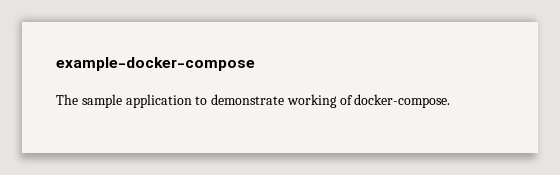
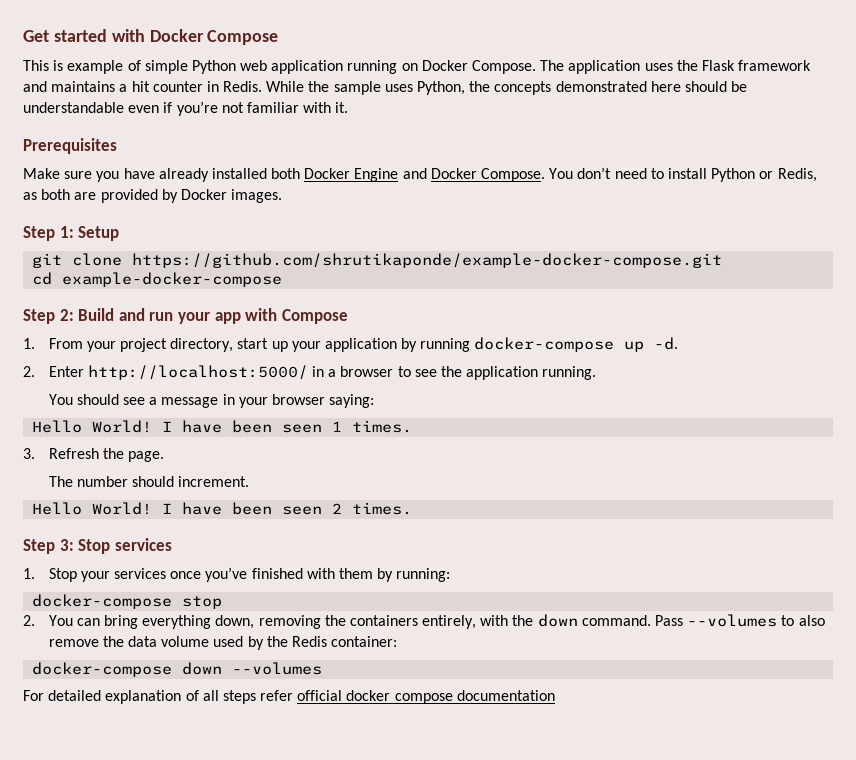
[56,57,255,71] [56,94,451,108] example-docker-compose // The sample application to demonstrate working of docker-compose. -> [23,29,279,45] [23,60,812,74] [23,81,748,95] [23,101,349,116] [23,138,117,154] [23,167,817,182] [23,189,283,203] [23,226,120,241] [32,253,723,268] [32,272,283,287] [23,308,348,324] [23,337,679,352] [23,365,597,380] [48,394,375,408] [32,420,413,433] [23,448,164,462] [48,476,250,487] [32,502,413,515] [23,538,172,554] [23,567,451,582] [32,594,223,609] [23,614,825,629] [48,636,398,650] [32,662,323,677] [23,690,555,704] Get started with Docker Compose // This is example of simple Python web application running on Docker Compose. The application uses the Flask framework and maintains a hit counter in Redis. While the sample uses Python, the concepts demonstrated here should be understandable even if you’re not familiar with it. // Prerequisites // Make sure you have already installed both Docker Engine and Docker Compose. You don’t need to install Python or Redis, as both are provided by Docker images. // Step 1: Setup // git clone https://github.com/shrutikaponde/example-docker-compose.git // cd example-docker-compose // Step 2: Build and run your app with Compose // 1. From your project directory, start up your application by running docker-compose up -d. // 2. Enter http://localhost:5000/ in a browser to see the application running. // You should see a message in your browser saying: // Hello World! I have been seen 1 times. // 3. Refresh the page. // The number should increment. // Hello World! I have been seen 2 times. // Step 3: Stop services // 1. Stop your services once you’ve finished with them by running: // docker-compose stop // 2. You can bring everything down, removing the containers entirely, with the down command. Pass --volumes to also remove the data volume used by the Redis container: // docker-compose down --volumes // For detailed explanation of all steps refer official docker compose documentation

